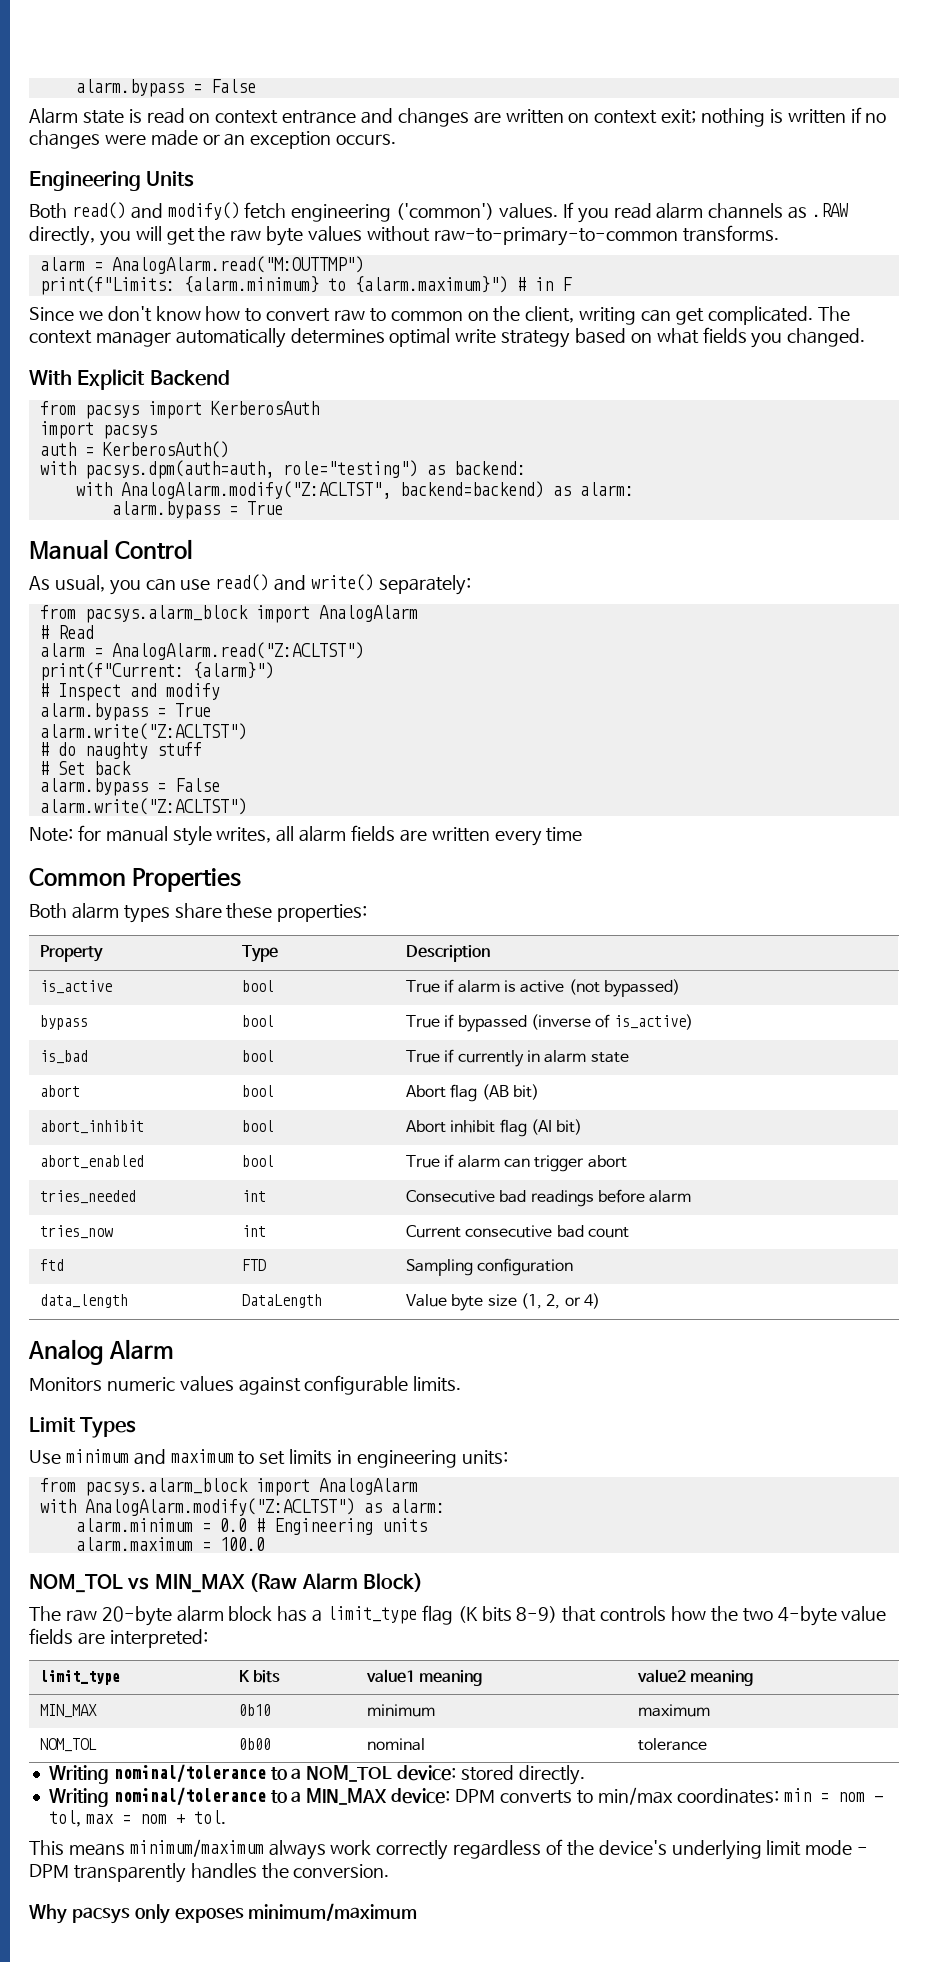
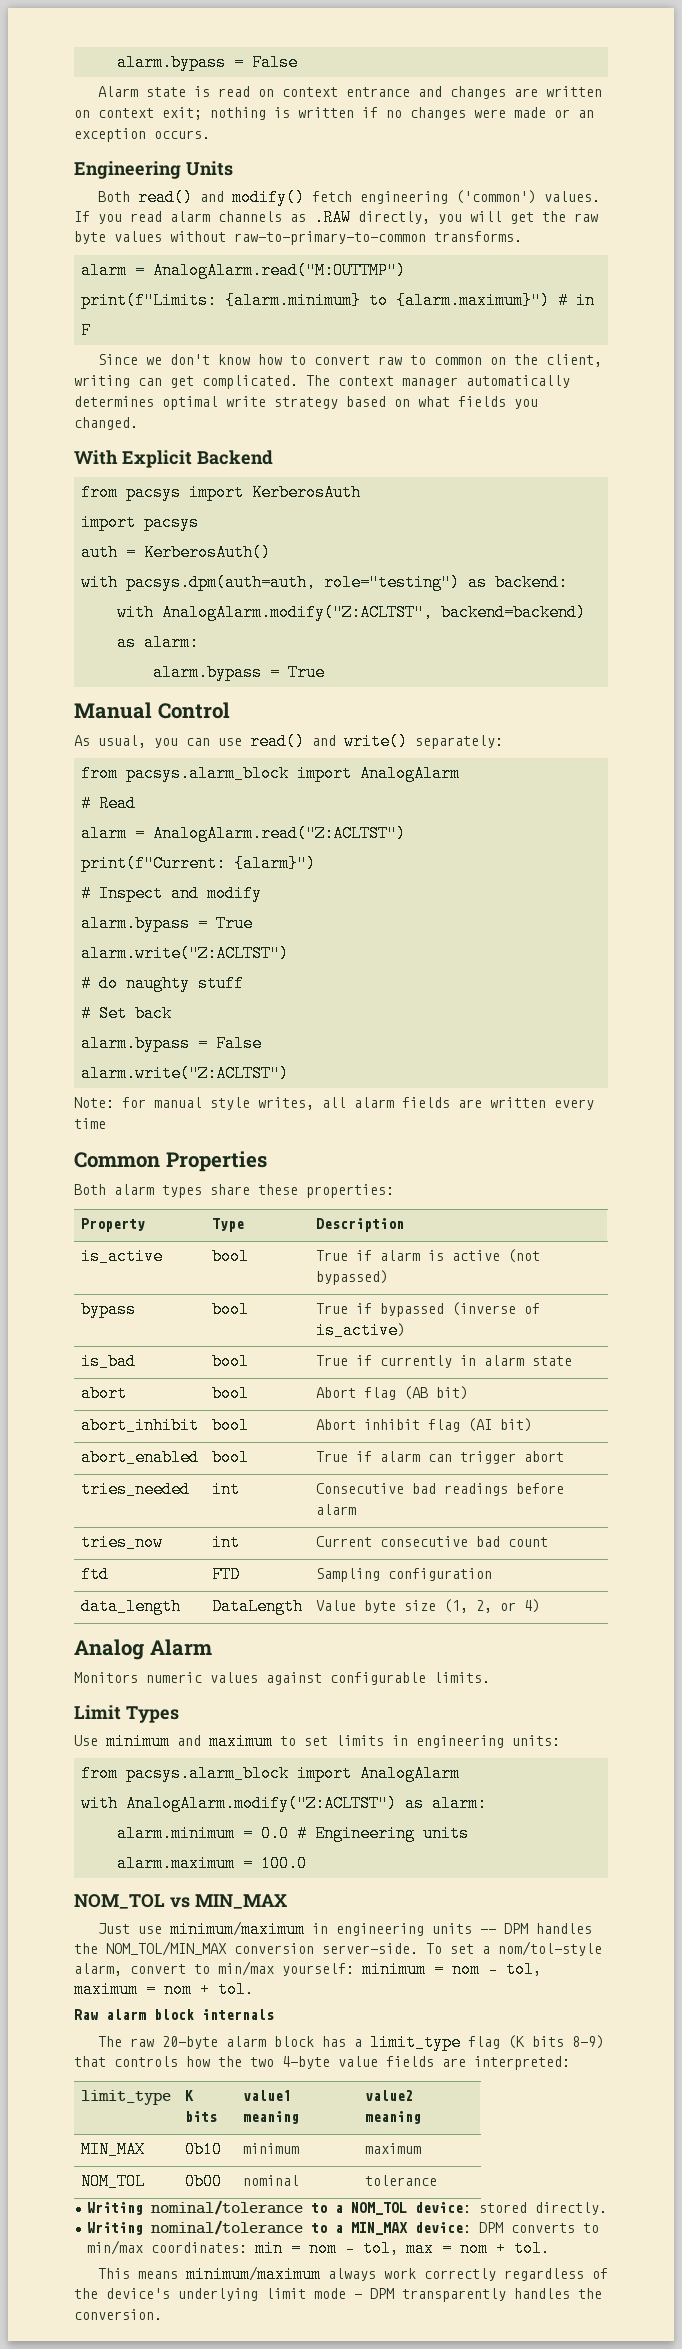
[249,1573,423,1592] (Raw Alarm Block) -> [97,1921,592,1938] [74,1941,602,1956] [74,1961,541,1978] [74,1981,253,1998] [74,2009,274,2020] // Just use minimum/maximum in engineering units -- DPM handles the NOM_TOL/MIN_MAX conversion server-side. To set a nom/tol-style alarm, convert to min/max yourself: minimum = nom - tol, maximum = nom + tol. // Raw alarm block internals
[29,1903,418,1924] // Why pacsys only exposes minimum/maximum -> (162, 2314) none

